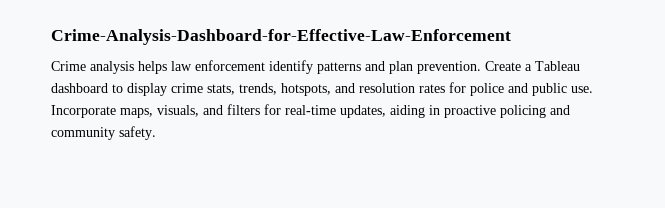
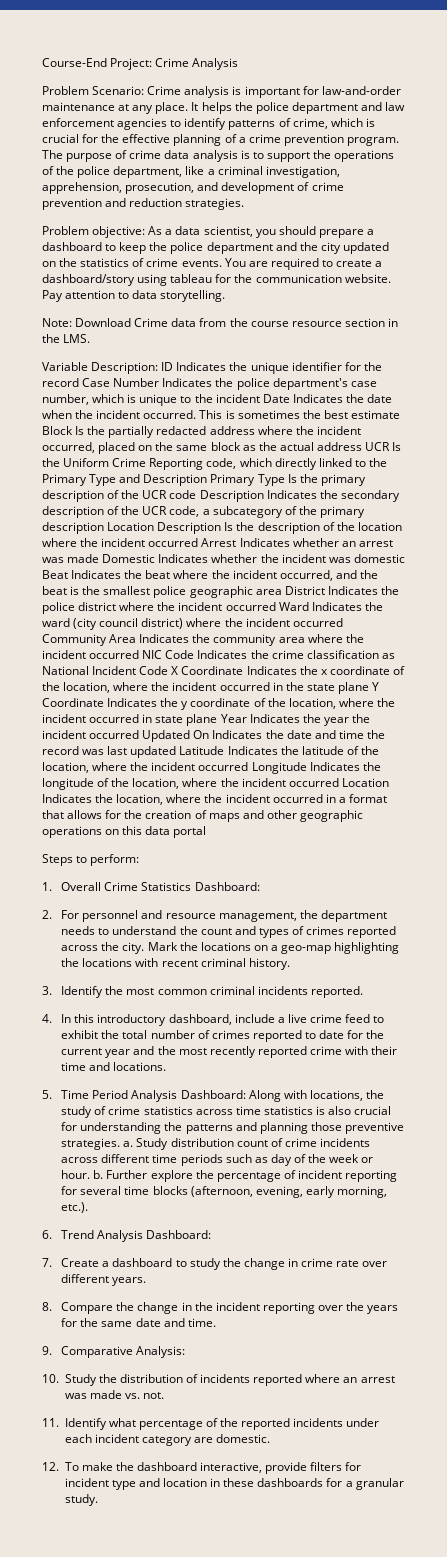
[51,29,511,45] [51,60,481,74] Crime-Analysis-Dashboard-for-Effective-Law-Enforcement // Crime analysis helps law enforcement identify patterns and plan prevention. -> [42,58,239,70] [42,86,401,98] [42,102,406,114] [42,118,375,130] [42,134,399,146] [42,150,395,162] [42,166,340,178] [42,182,344,194] [42,198,245,210] [42,226,374,238] [42,242,389,254] [42,258,383,270] [42,274,391,286] [42,290,226,302] [42,318,398,327] [42,334,91,343] [42,362,382,374] [42,378,377,390] [42,394,393,406] [42,410,400,419] [42,426,361,438] [42,442,402,454] [42,458,387,470] [42,474,366,486] [42,490,400,502] [42,506,365,518] [42,522,402,534] [42,538,393,547] [42,554,405,563] [42,570,378,581] [42,586,399,598] [42,602,383,614] [42,618,343,630] [42,634,364,646] [42,650,395,659] [42,666,405,675] [42,682,380,694] [42,698,395,710] [42,714,370,726] [42,730,385,742] [42,746,379,758] [42,762,381,774] [42,778,389,790] [42,794,387,805] [42,810,363,822] [42,826,207,838] [42,854,140,866] [42,882,260,891] [42,910,387,922] [61,926,397,938] [61,942,400,954] [61,958,290,970] [42,986,363,998] [42,1014,385,1026] [61,1030,385,1042] [61,1046,398,1058] [61,1062,167,1071] [42,1090,384,1102] [61,1106,392,1118] [61,1122,404,1134] [61,1138,370,1150] [61,1154,374,1166] [61,1170,398,1182] [61,1186,387,1198] [61,1202,89,1213] [42,1230,212,1242] [42,1258,52,1267] Course-End Project: Crime Analysis // Problem Scenario: Crime analysis is important for law-and-order maintenance at any place. It helps the police department and law enforcement agencies to identify patterns of crime, which is crucial for the effective planning of a crime prevention program. The purpose of crime data analysis is to support the operations of the police department, like a criminal investigation, apprehension, prosecution, and development of crime prevention and reduction strategies. // Problem objective: As a data scientist, you should prepare a dashboard to keep the police department and the city updated on the statistics of crime events. You are required to create a dashboard/story using tableau for the communication website. Pay attention to data storytelling. // Note: Download Crime data from the course resource section in the LMS. // Variable Description: ID Indicates the unique identifier for the record Case Number Indicates the police department's case number, which is unique to the incident Date Indicates the date when the incident occurred. This is sometimes the best estimate Block Is the partially redacted address where the incident occurred, placed on the same block as the actual address UCR Is the Uniform Crime Reporting code, which directly linked to the Primary Type and Description Primary Type Is the primary description of the UCR code Description Indicates the secondary description of the UCR code, a subcategory of the primary description Location Description Is the description of the location where the incident occurred Arrest Indicates whether an arrest was made Domestic Indicates whether the incident was domestic Beat Indicates the beat where the incident occurred, and the beat is the smallest police geographic area District Indicates the police district where the incident occurred Ward Indicates the ward (city council district) where the incident occurred Community Area Indicates the community area where the incident occurred NIC Code Indicates the crime classification as National Incident Code X Coordinate Indicates the x coordinate of the location, where the incident occurred in the state plane Y Coordinate Indicates the y coordinate of the location, where the incident occurred in state plane Year Indicates the year the incident occurred Updated On Indicates the date and time the record was last updated Latitude Indicates the latitude of the location, where the incident occurred Longitude Indicates the longitude of the location, where the incident occurred Location Indicates the location, where the incident occurred in a format that allows for the creation of maps and other geographic operations on this data portal // Steps to perform: // 1. Overall Crime Statistics Dashboard: // 2. For personnel and resource management, the department needs to understand the count and types of crimes reported across the city. Mark the locations on a geo-map highlighting the locations with recent criminal history. // 3. Identify the most common criminal incidents reported. // 4. In this introductory dashboard, include a live crime feed to exhibit the total number of crimes reported to date for the current year and the most recently reported crime with their time and locations. // 5. Time Period Analysis Dashboard: Along with locations, the study of crime statistics across time statistics is also crucial for understanding the patterns and planning those preventive strategies. a. Study distribution count of crime incidents across different time periods such as day of the week or hour. b. Further explore the percentage of incident reporting for several time blocks (afternoon, evening, early morning, etc.). // 6. Trend Analysis Dashboard: // 7.
[535,61,580,71] [51,82,593,96] [51,104,570,118] [51,126,156,140] Tableau dashboard to display crime stats, trends, hotspots, and resolution rates for police and public use. Incorporate maps, visuals, and filters for real-time updates, aiding in proactive policing and community safety. -> [112,1258,388,1270] [61,1274,147,1286] [42,1302,399,1314] [61,1318,216,1327] [42,1346,186,1358] [42,1374,395,1386] [64,1390,165,1399] [42,1418,380,1430] [64,1434,271,1446] [42,1462,362,1474] [64,1478,404,1490] [64,1494,98,1506] dashboard to study the change in crime rate over different years. // 8. Compare the change in the incident reporting over the years for the same date and time. // 9. Comparative Analysis: // 10. Study the distribution of incidents reported where an arrest was made vs. not. // 11. Identify what percentage of the reported incidents under each incident category are domestic. // 12. To make the dashboard interactive, provide filters for incident type and location in these dashboards for a granular study.

